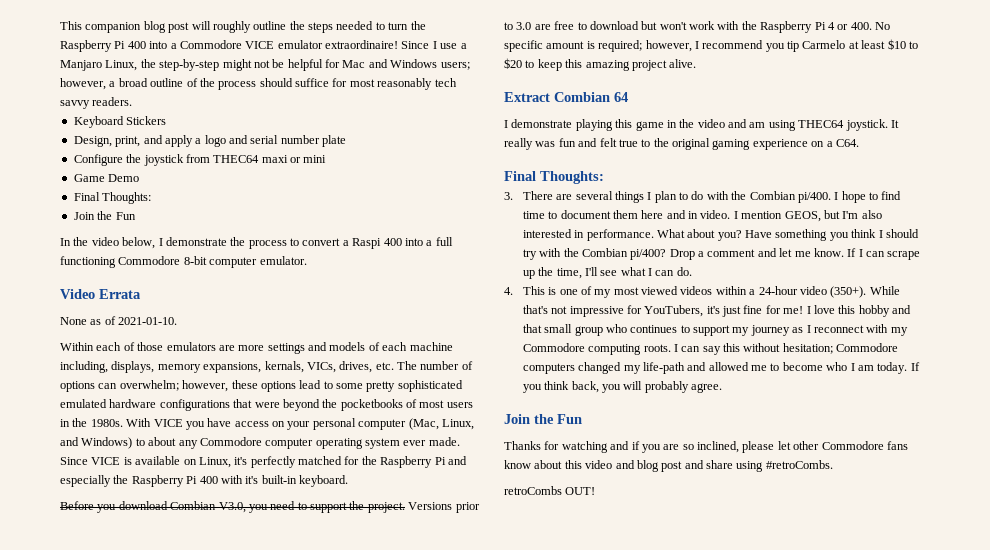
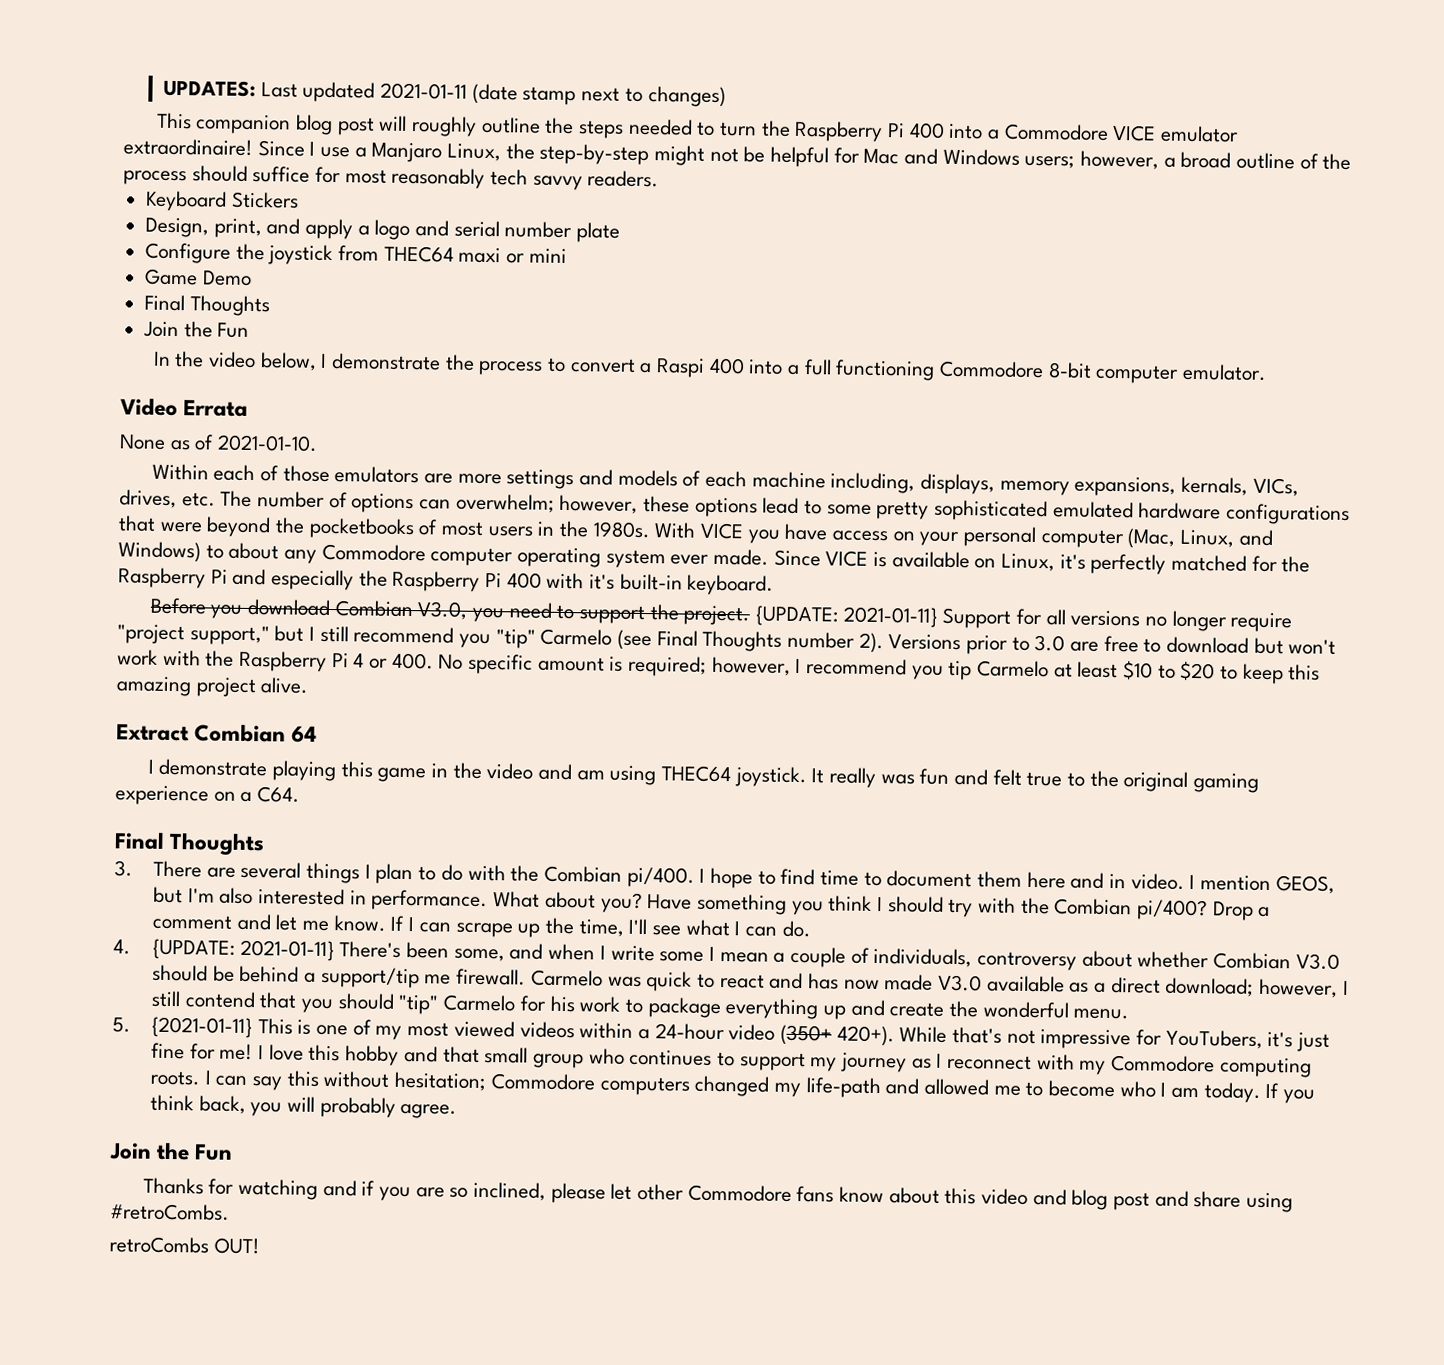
(60, 25) none -> [163,79,726,107] UPDATES: Last updated 2021-01-11 (date stamp next to changes) //
[102,192,152,204] Thoughts: -> [189,295,270,317] Thoughts
(405, 507) none -> [755,605,1293,633] [117,624,884,654] {UPDATE: 2021-01-11} Support for all versions no longer require "project support," but I still recommend you "tip" Carmelo (see Final Thoughts number 2).
[540,171,604,184] Thoughts: -> [169,832,266,857] Thoughts
(513, 291) none -> [152,938,1340,971] [152,964,1349,998] [151,990,1130,1020] [112,1016,254,1039] {UPDATE: 2021-01-11} There's been some, and when I write some I mean a couple of individuals, controversy about whether Combian V3.0 should be behind a support/tip me firewall. Carmelo was quick to react and has now made V3.0 available as a direct download; however, I still contend that you should "tip" Carmelo for his work to package everything up and create the wonderful menu. // 5. {2021-01-11}
[830,286,867,298] (350+). -> [779,1024,895,1047] (350+ 420+).

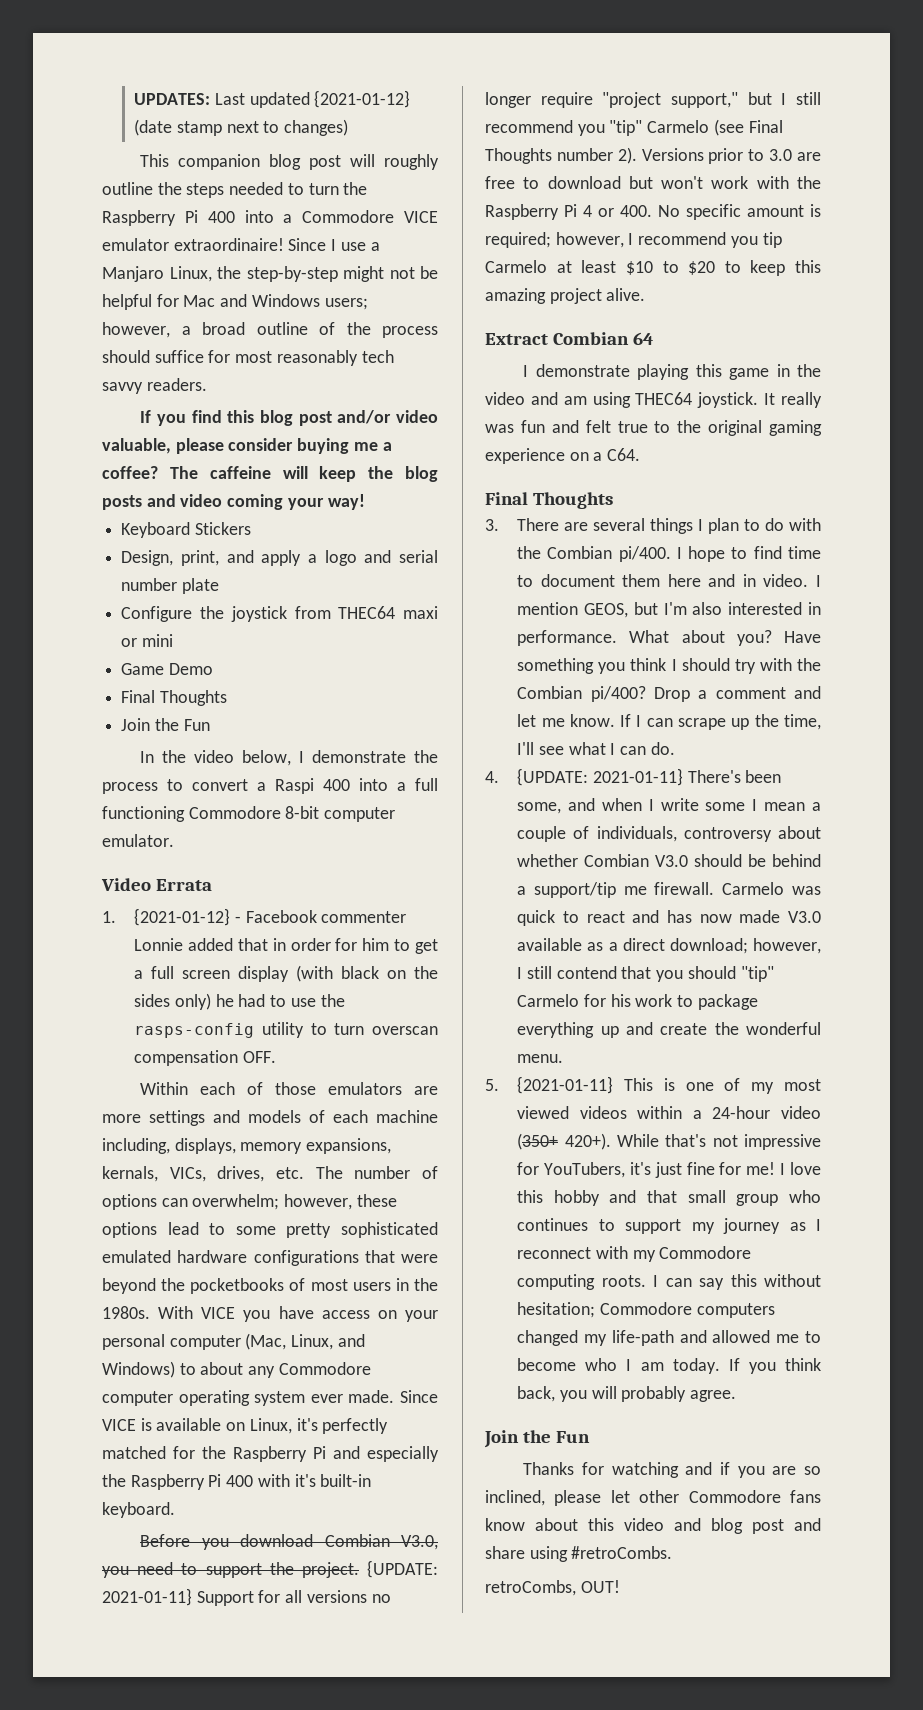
[380,82,468,100] 2021-01-11 -> [314,90,411,108] {2021-01-12}
(660, 179) none -> [140,410,438,426] [102,438,392,454] [102,466,438,482] [102,494,365,510] // If you find this blog post and/or video valuable, please consider buying me a coffee? The caffeine will keep the blog posts and video coming your way!
[119,434,319,452] None as of 2021-01-10. -> [102,908,407,926] [134,938,438,954] [134,965,439,982] [134,993,345,1010] [134,1022,438,1038] [134,1050,276,1066] 1. {2021-01-12} - Facebook commenter Lonnie added that in order for him to get a full screen display (with black on the sides only) he had to use the rasps-config utility to turn overscan compensation OFF.
[109,1236,209,1254] retroCombs -> [485,1580,576,1596] retroCombs,

